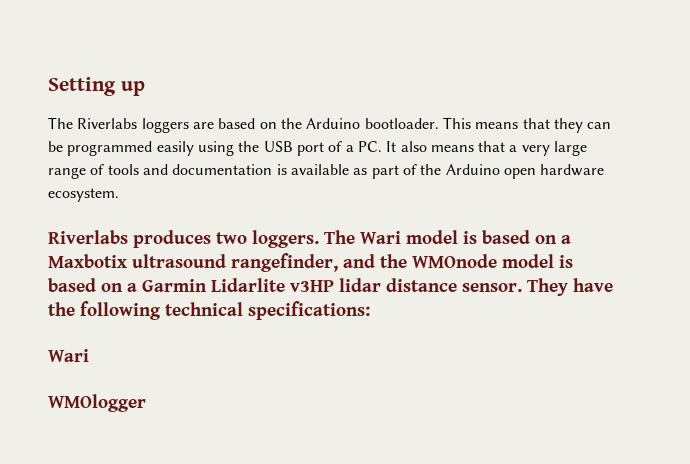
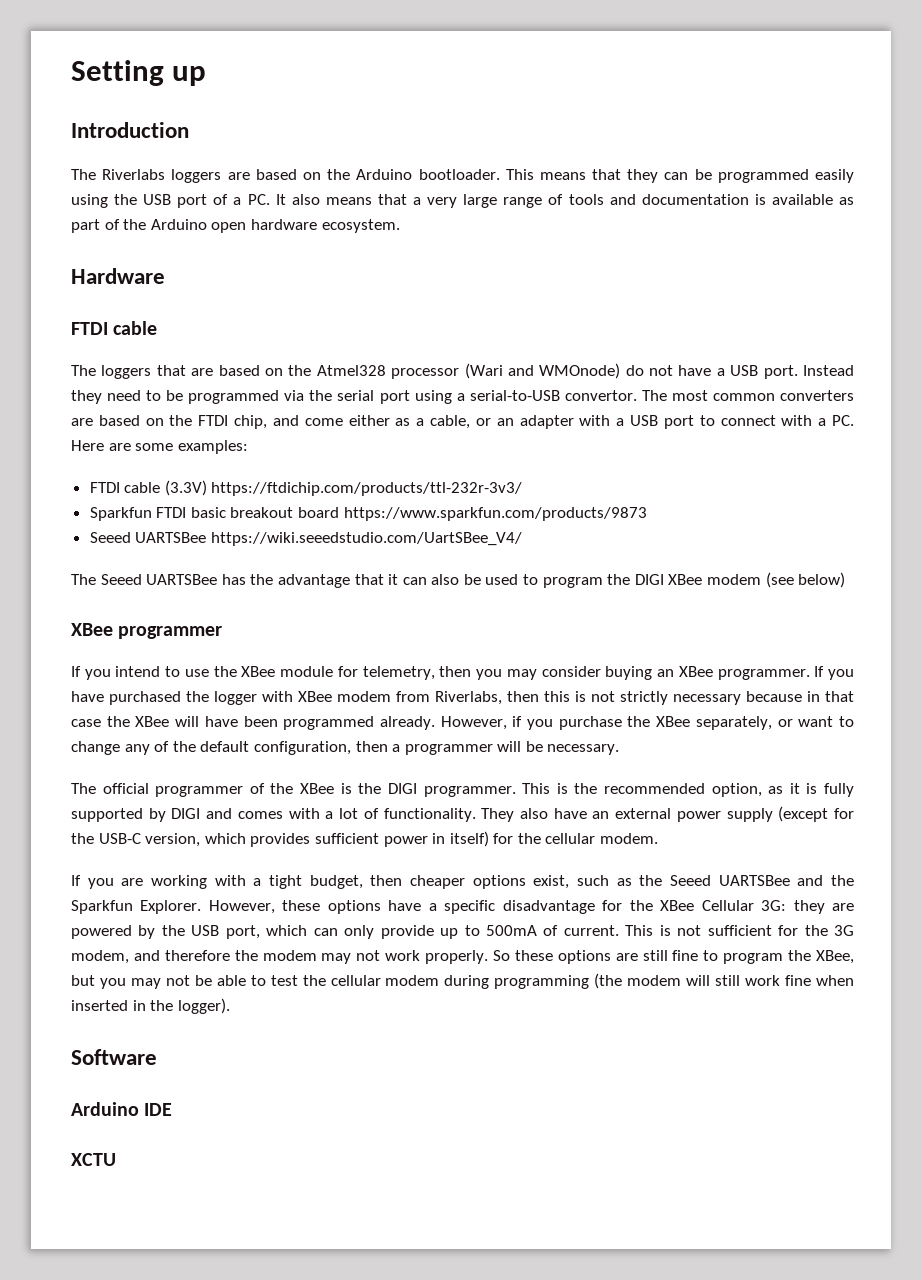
(145, 88) none -> [71,122,189,138] // Introduction
[48,230,571,248] [48,253,573,272] [48,278,613,296] [48,301,370,320] [48,349,89,362] [48,394,146,412] Riverlabs produces two loggers. The Wari model is based on a Maxbotix ultrasound rangefinder, and the WMOnode model is based on a Garmin Lidarlite v3HP lidar distance sensor. They have the following technical specifications: // Wari // WMOlogger -> [71,268,165,284] [71,321,158,335] [71,363,855,379] [71,390,854,404] [71,415,855,429] [71,440,248,454] [89,480,523,496] [89,507,647,521] [89,532,522,546] [71,572,846,588] [71,623,223,639] [71,666,854,680] [71,691,854,705] [71,716,855,730] [71,741,620,755] [71,783,854,797] [71,806,854,822] [71,831,659,847] [71,875,854,889] [71,900,855,914] [71,925,855,939] [71,950,855,964] [71,973,854,989] [71,998,230,1014] [71,1049,157,1065] [71,1102,173,1116] [71,1153,116,1166] Hardware // FTDI cable // The loggers that are based on the Atmel328 processor (Wari and WMOnode) do not have a USB port. Instead they need to be programmed via the serial port using a serial-to-USB convertor. The most common converters are based on the FTDI chip, and come either as a cable, or an adapter with a USB port to connect with a PC. Here are some examples: // FTDI cable (3.3V) https://ftdichip.com/products/ttl-232r-3v3/ // Sparkfun FTDI basic breakout board https://www.sparkfun.com/products/9873 // Seeed UARTSBee https://wiki.seeedstudio.com/UartSBee_V4/ // The Seeed UARTSBee has the advantage that it can also be used to program the DIGI XBee modem (see below) // XBee programmer // If you intend to use the XBee module for telemetry, then you may consider buying an XBee programmer. If you have purchased the logger with XBee modem from Riverlabs, then this is not strictly necessary because in that case the XBee will have been programmed already. However, if you purchase the XBee separately, or want to change any of the default configuration, then a programmer will be necessary. // The official programmer of the XBee is the DIGI programmer. This is the recommended option, as it is fully supported by DIGI and comes with a lot of functionality. They also have an external power supply (except for the USB-C version, which provides sufficient power in itself) for the cellular modem. // If you are working with a tight budget, then cheaper options exist, such as the Seeed UARTSBee and the Sparkfun Explorer. However, these options have a specific disadvantage for the XBee Cellular 3G: they are powered by the USB port, which can only provide up to 500mA of current. This is not sufficient for the 3G modem, and therefore the modem may not work properly. So these options are still fine to program the XBee, but you may not be able to test the cellular modem during programming (the modem will still work fine when inserted in the logger). // Software // Arduino IDE // XCTU

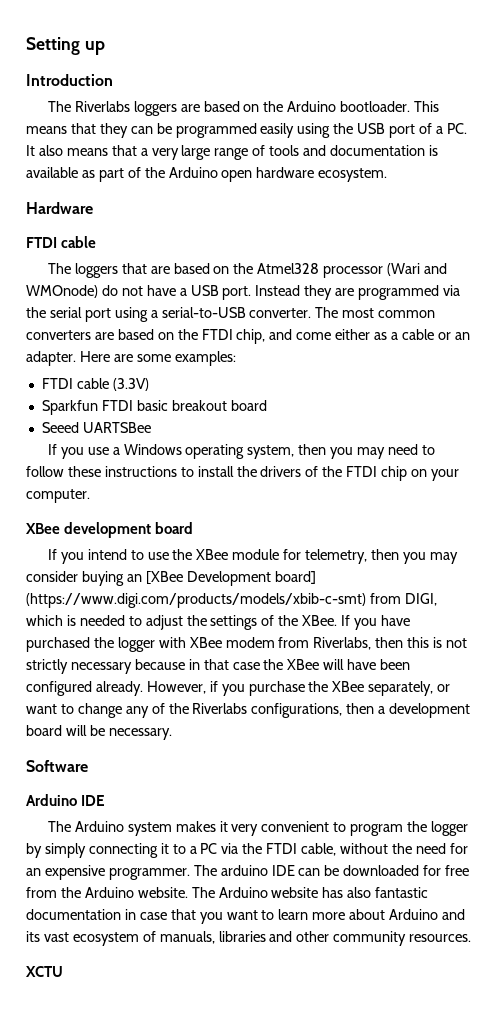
[107,390,184,401] need to be -> [335,288,355,296] are
[564,390,637,401] convertor. -> [249,308,312,318] converter.
[430,415,471,429] cable, -> [401,329,434,340] cable
[519,415,855,429] adapter with a USB port to connect with a PC. -> [26,351,76,366] adapter.
[211,482,523,496] https://ftdichip.com/products/ttl-232r-3v3/ -> (149, 384) none
[343,507,647,521] [89,532,522,546] [71,572,846,588] [71,623,223,639] https://www.sparkfun.com/products/9873 // Seeed UARTSBee https://wiki.seeedstudio.com/UartSBee_V4/ // The Seeed UARTSBee has the advantage that it can also be used to program the DIGI XBee modem (see below) // XBee programmer -> [41,422,151,433] [47,444,435,459] [26,466,459,481] [26,489,90,503] [25,522,194,538] // Seeed UARTSBee // If you use a Windows operating system, then you may need to follow these instructions to install the drivers of the FTDI chip on your computer. // XBee development board
[678,666,810,680] XBee programmer. -> [145,571,316,586] [26,593,437,608] [26,615,338,630] [XBee Development board] (https://www.digi.com/products/models/xbib-c-smt) from DIGI, which is needed to adjust the settings of the XBee.
[283,716,375,730] programmed -> [26,681,92,696] configured
[200,741,620,755] [71,783,854,797] [71,806,854,822] [71,831,659,847] [71,875,854,889] [71,900,855,914] [71,925,855,939] [71,950,855,964] [71,973,854,989] [71,998,230,1014] [71,1049,157,1065] [71,1102,173,1116] default configuration, then a programmer will be necessary. // The official programmer of the XBee is the DIGI programmer. This is the recommended option, as it is fully supported by DIGI and comes with a lot of functionality. They also have an external power supply (except for the USB-C version, which provides sufficient power in itself) for the cellular modem. // If you are working with a tight budget, then cheaper options exist, such as the Seeed UARTSBee and the Sparkfun Explorer. However, these options have a specific disadvantage for the XBee Cellular 3G: they are powered by the USB port, which can only provide up to 500mA of current. This is not sufficient for the 3G modem, and therefore the modem may not work properly. So these options are still fine to program the XBee, but you may not be able to test the cellular modem during programming (the modem will still work fine when inserted in the logger). // Software // Arduino IDE -> [192,703,471,718] [26,725,172,740] [26,760,88,772] [26,794,106,806] [47,821,469,836] [26,843,468,858] [26,865,470,880] [26,887,429,898] [26,909,466,924] [26,931,472,946] Riverlabs configurations, then a development board will be necessary. // Software // Arduino IDE // The Arduino system makes it very convenient to program the logger by simply connecting it to a PC via the FTDI cable, without the need for an expensive programmer. The arduino IDE can be downloaded for free from the Arduino website. The Arduino website has also fantastic documentation in case that you want to learn more about Arduino and its vast ecosystem of manuals, libraries and other community resources.

